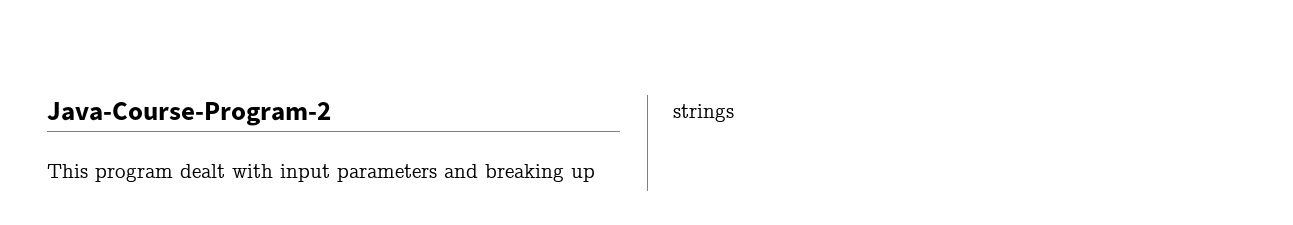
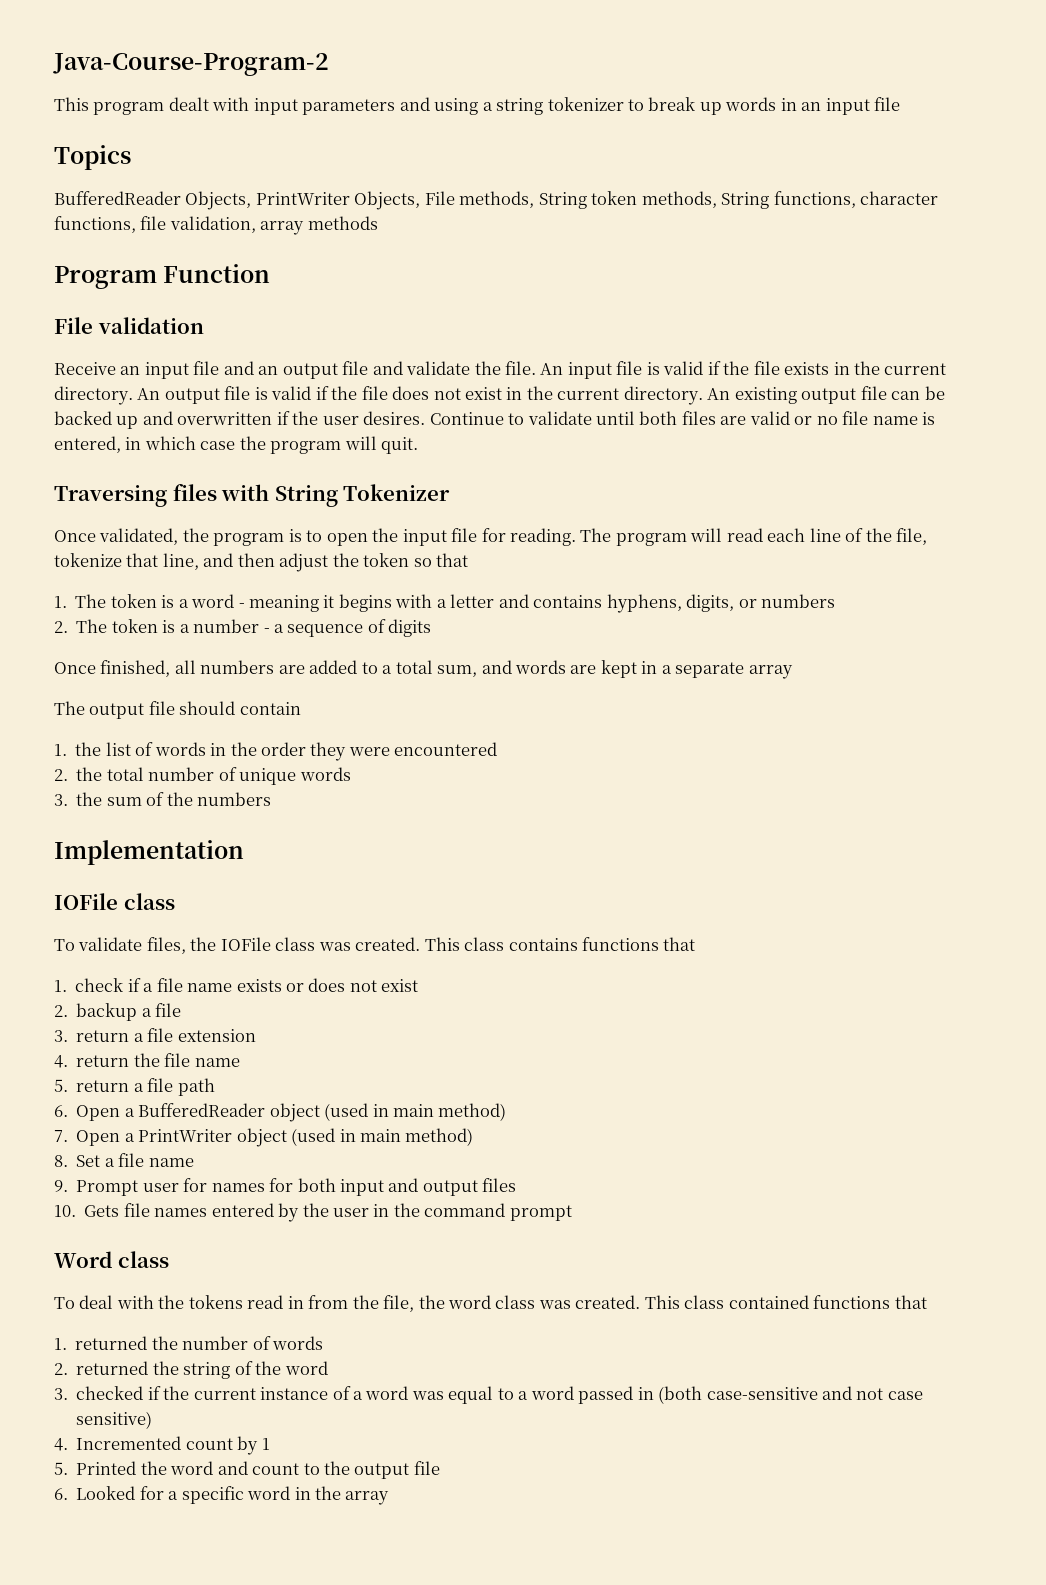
[485,164,595,182] [673,104,734,122] breaking up strings -> [434,97,901,115] [54,145,131,170] [54,191,939,210] [54,216,378,235] [54,264,271,289] [54,317,204,334] [54,361,947,379] [54,386,945,405] [54,411,936,429] [54,436,419,454] [54,484,451,507] [54,528,928,546] [54,553,469,572] [54,594,835,613] [54,619,432,637] [54,660,793,679] [54,701,301,719] [54,742,498,761] [54,767,351,785] [54,792,272,806] [54,840,244,865] [54,893,175,910] [54,937,696,954] [54,978,419,992] [54,1003,182,1021] [54,1028,256,1042] [54,1053,240,1068] [54,1078,215,1096] [54,1103,507,1122] [54,1128,474,1147] [54,1153,194,1167] [54,1178,517,1196] [54,1203,572,1222] [54,1251,169,1268] [54,1295,927,1312] [54,1336,324,1350] [54,1361,328,1379] [54,1386,923,1404] [76,1411,153,1429] [54,1436,270,1455] [54,1461,440,1479] [54,1486,390,1505] using a string tokenizer to break up words in an input file // Topics // BufferedReader Objects, PrintWriter Objects, File methods, String token methods, String functions, character functions, file validation, array methods // Program Function // File validation // Receive an input file and an output file and validate the file. An input file is valid if the file exists in the current directory. An output file is valid if the file does not exist in the current directory. An existing output file can be backed up and overwritten if the user desires. Continue to validate until both files are valid or no file name is entered, in which case the program will quit. // Traversing files with String Tokenizer // Once validated, the program is to open the input file for reading. The program will read each line of the file, tokenize that line, and then adjust the token so that // 1. The token is a word - meaning it begins with a letter and contains hyphens, digits, or numbers // 2. The token is a number - a sequence of digits // Once finished, all numbers are added to a total sum, and words are kept in a separate array // The output file should contain // 1. the list of words in the order they were encountered // 2. the total number of unique words // 3. the sum of the numbers // Implementation // IOFile class // To validate files, the IOFile class was created. This class contains functions that // 1. check if a file name exists or does not exist // 2. backup a file // 3. return a file extension // 4. return the file name // 5. return a file path // 6. Open a BufferedReader object (used in main method) // 7. Open a PrintWriter object (used in main method) // 8. Set a file name // 9. Prompt user for names for both input and output files // 10. Gets file names entered by the user in the command prompt // Word class // To deal with the tokens read in from the file, the word class was created. This class contained functions that // 1. returned the number of words // 2. returned the string of the word // 3. checked if the current instance of a word was equal to a word passed in (both case-sensitive and not case sensitive) // 4. Incremented count by 1 // 5. Printed the word and count to the output file // 6. Looked for a specific word in the array

